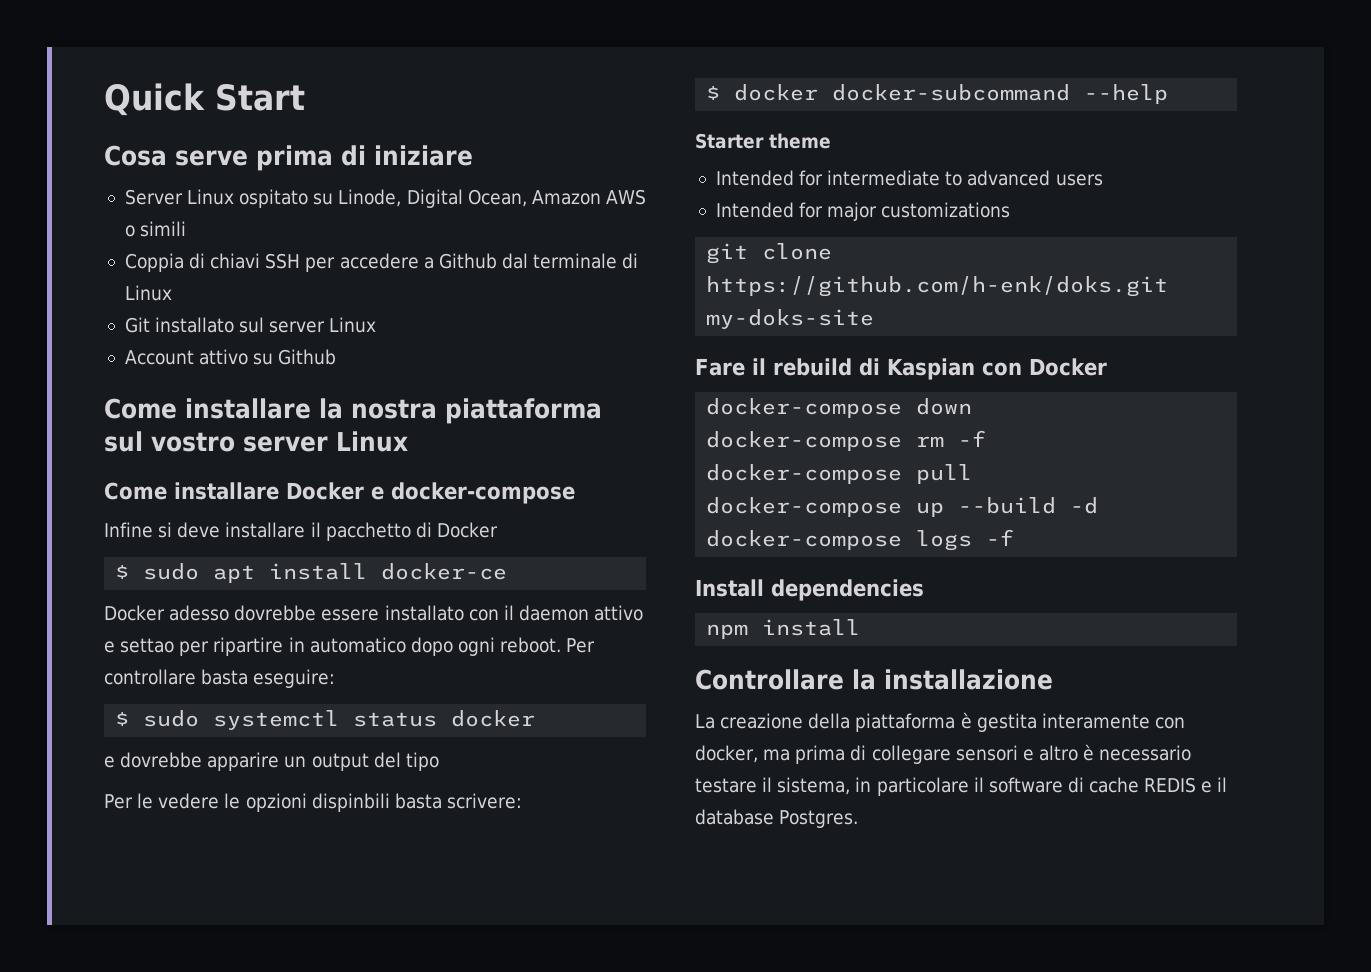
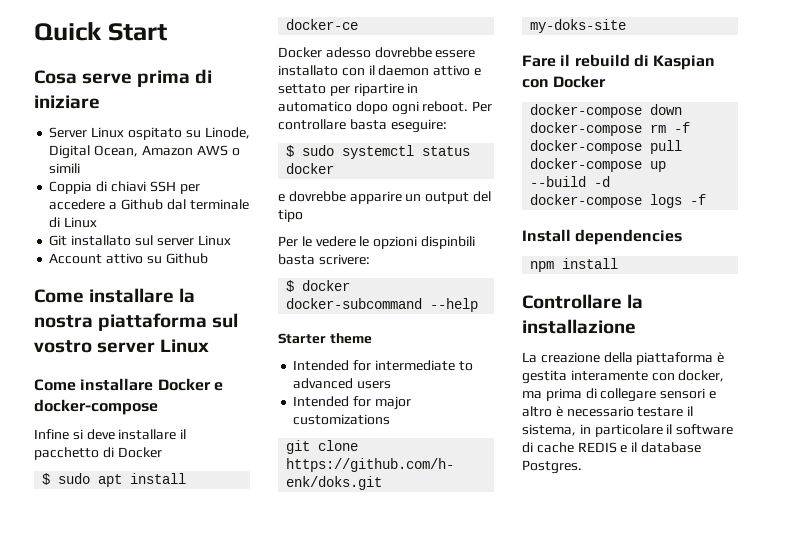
[120,638,175,653] settao -> [278,84,326,94] settato

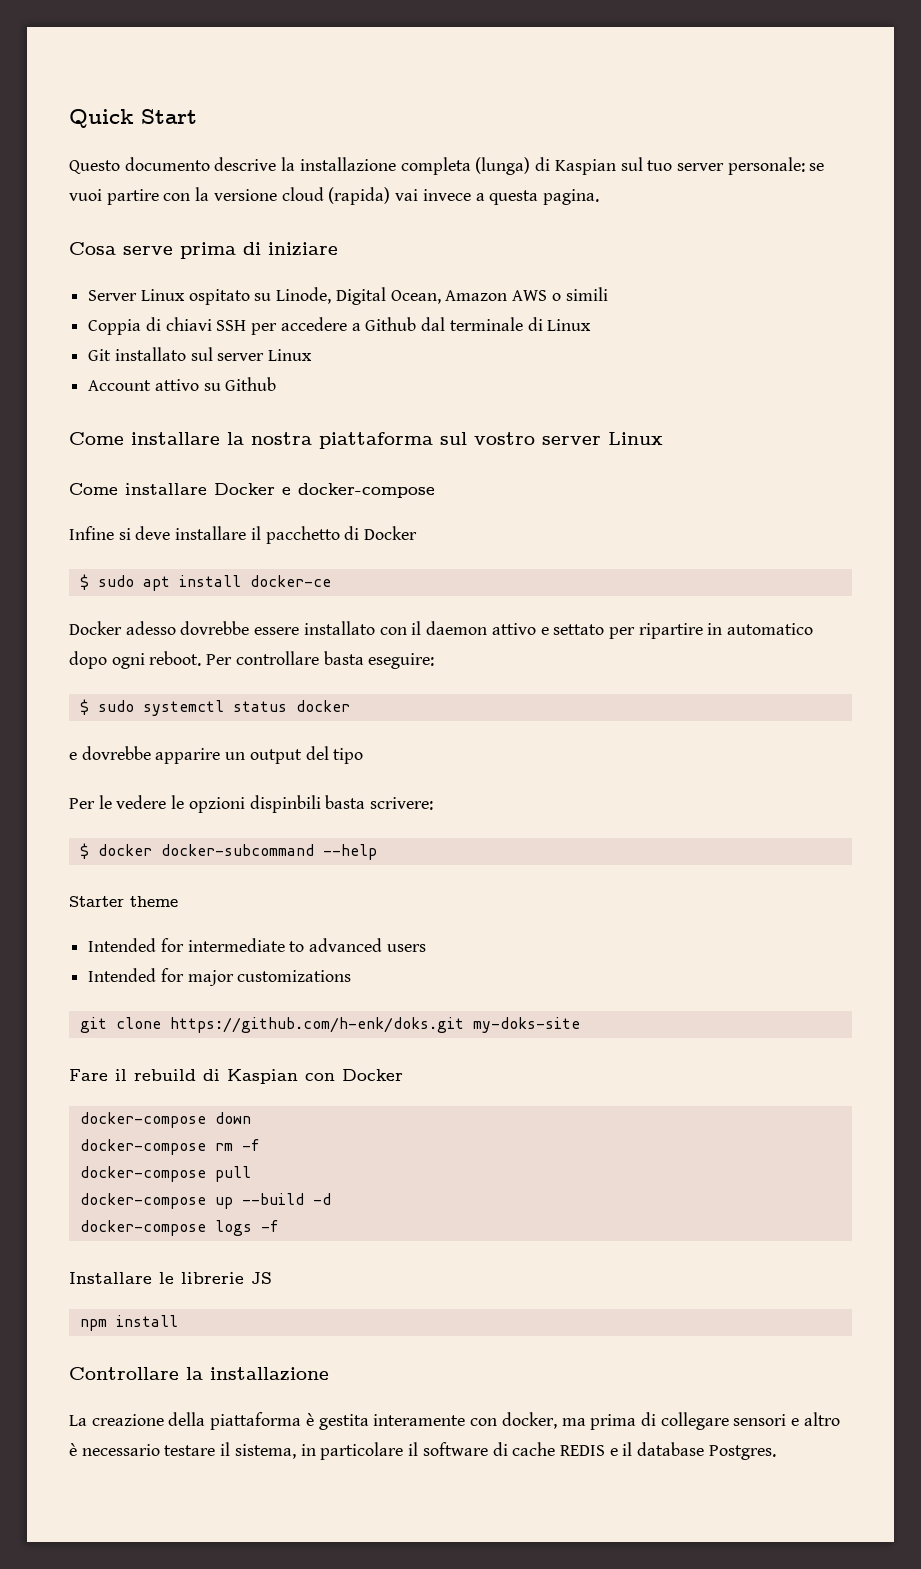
(167, 32) none -> [69,157,825,175] [69,187,599,205] // Questo documento descrive la installazione completa (lunga) di Kaspian sul tuo server personale: se vuoi partire con la versione cloud (rapida) vai invece a questa pagina.
[522,229,683,245] Install dependencies -> [69,1272,272,1284] Installare le librerie JS

